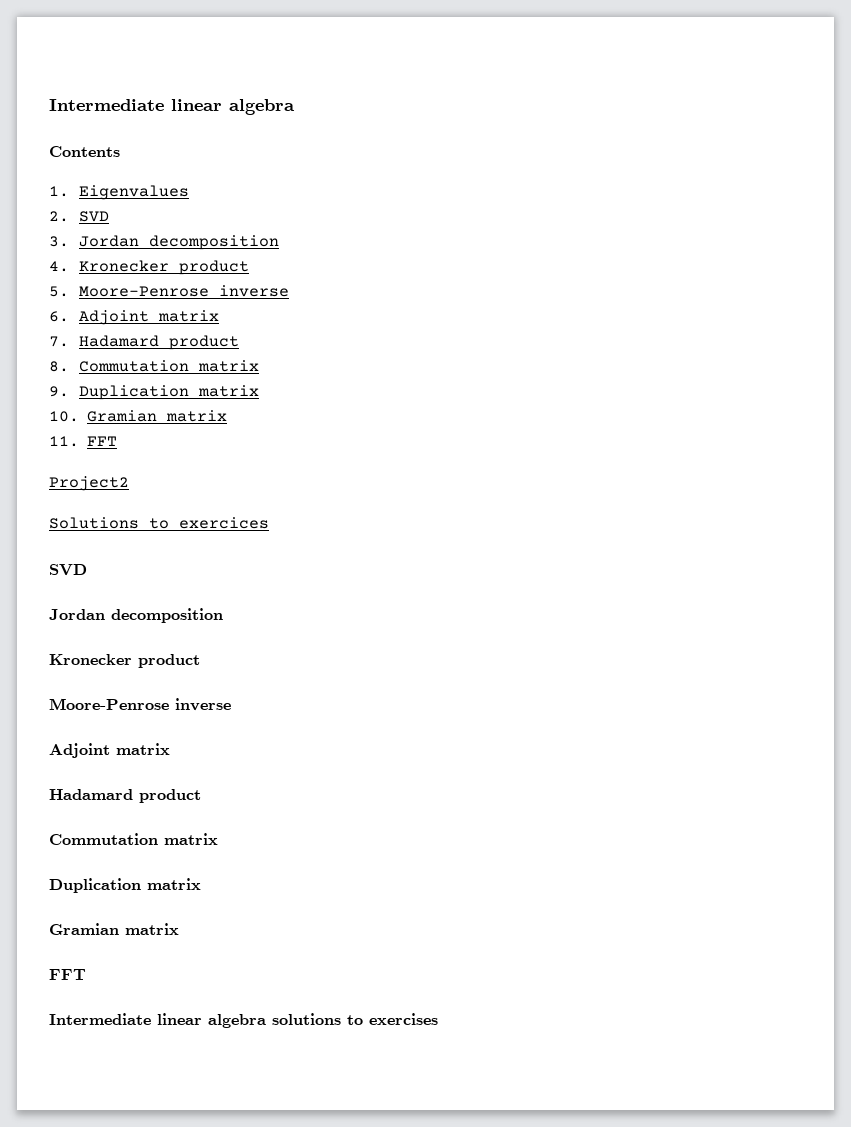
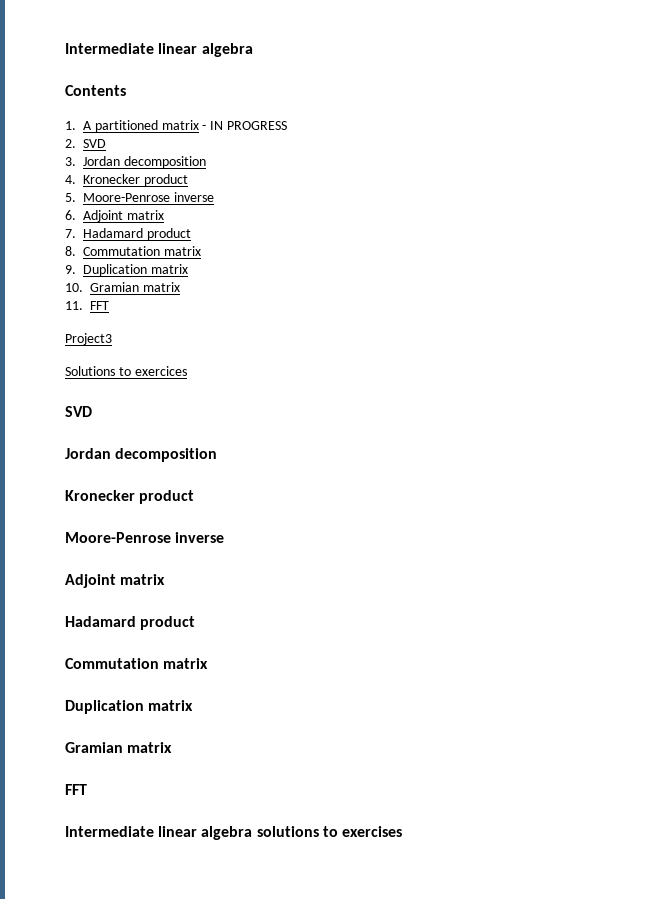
[79,185,190,200] Eigenvalues -> [83,120,287,132] A partitioned matrix - IN PROGRESS
[49,476,129,491] Project2 -> [65,333,112,345] Project3

